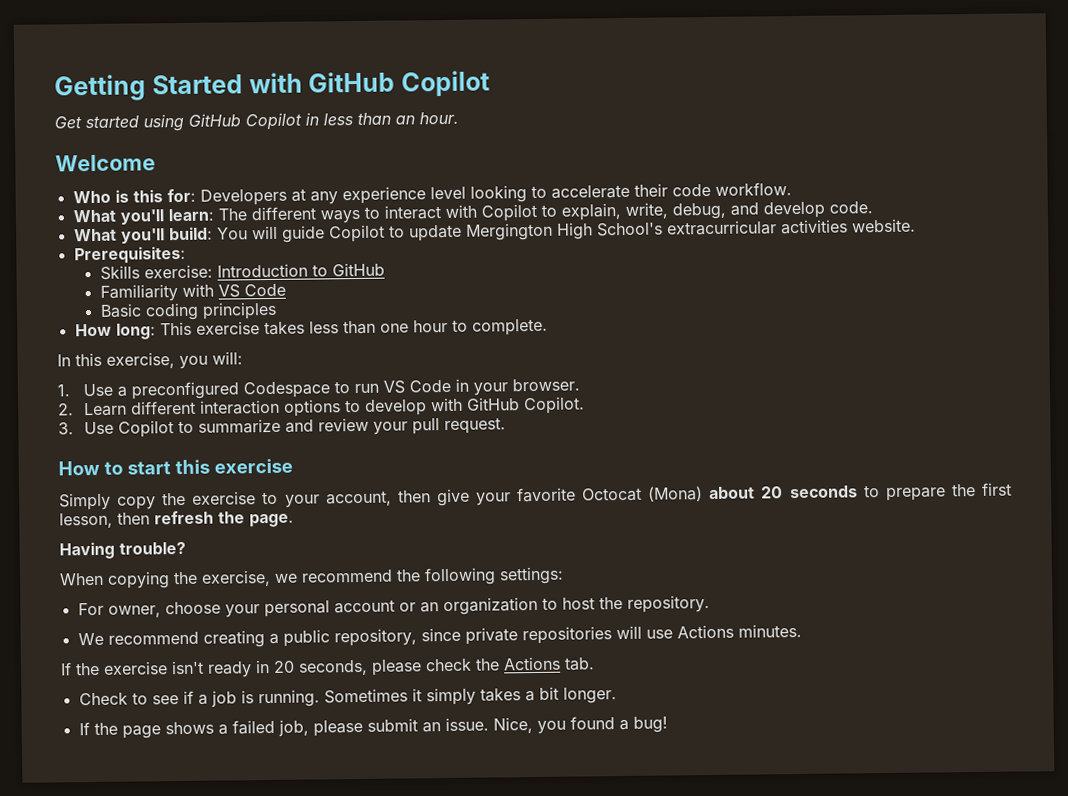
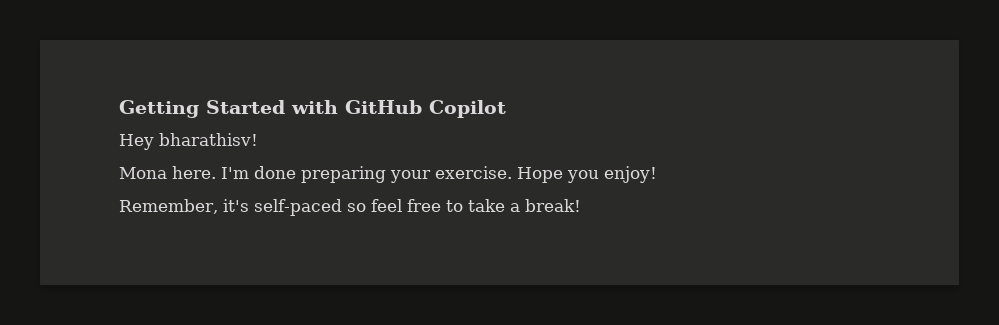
[54,111,459,132] [55,154,156,172] [72,182,792,206] [72,201,873,225] [73,218,916,244] [73,245,186,265] [99,262,385,280] [99,283,286,302] [99,301,277,321] [74,318,548,340] [57,351,243,370] [57,378,581,400] [58,396,586,417] [58,417,507,438] [58,458,293,476] [59,482,1012,511] [59,510,294,529] [59,541,186,560] [59,566,564,589] [77,595,710,618] [77,623,802,648] [60,656,595,678] [78,686,617,708] [78,716,668,739] Get started using GitHub Copilot in less than an hour. // Welcome // Who is this for: Developers at any experience level looking to accelerate their code workflow. // What you'll learn: The different ways to interact with Copilot to explain, write, debug, and develop code. // What you'll build: You will guide Copilot to update Mergington High School's extracurricular activities website. // Prerequisites: // Skills exercise: Introduction to GitHub // Familiarity with VS Code // Basic coding principles // How long: This exercise takes less than one hour to complete. // In this exercise, you will: // 1. Use a preconfigured Codespace to run VS Code in your browser. // 2. Learn different interaction options to develop with GitHub Copilot. // 3. Use Copilot to summarize and review your pull request. // How to start this exercise // Simply copy the exercise to your account, then give your favorite Octocat (Mona) about 20 seconds to prepare the first lesson, then refresh the page. // Having trouble? // When copying the exercise, we recommend the following settings: // For owner, choose your personal account or an organization to host the repository. // We recommend creating a public repository, since private repositories will use Actions minutes. // If the exercise isn't ready in 20 seconds, please check the Actions tab. // Check to see if a job is running. Sometimes it simply takes a bit longer. // If the page shows a failed job, please submit an issue. Nice, you found a bug! -> [119,133,258,150] [119,166,657,183] [119,199,581,216] Hey bharathisv! // Mona here. I'm done preparing your exercise. Hope you enjoy! // Remember, it's self-paced so feel free to take a break!

